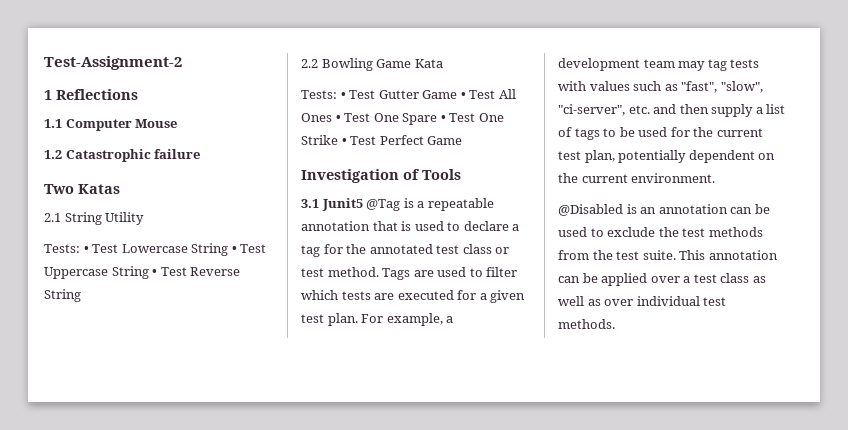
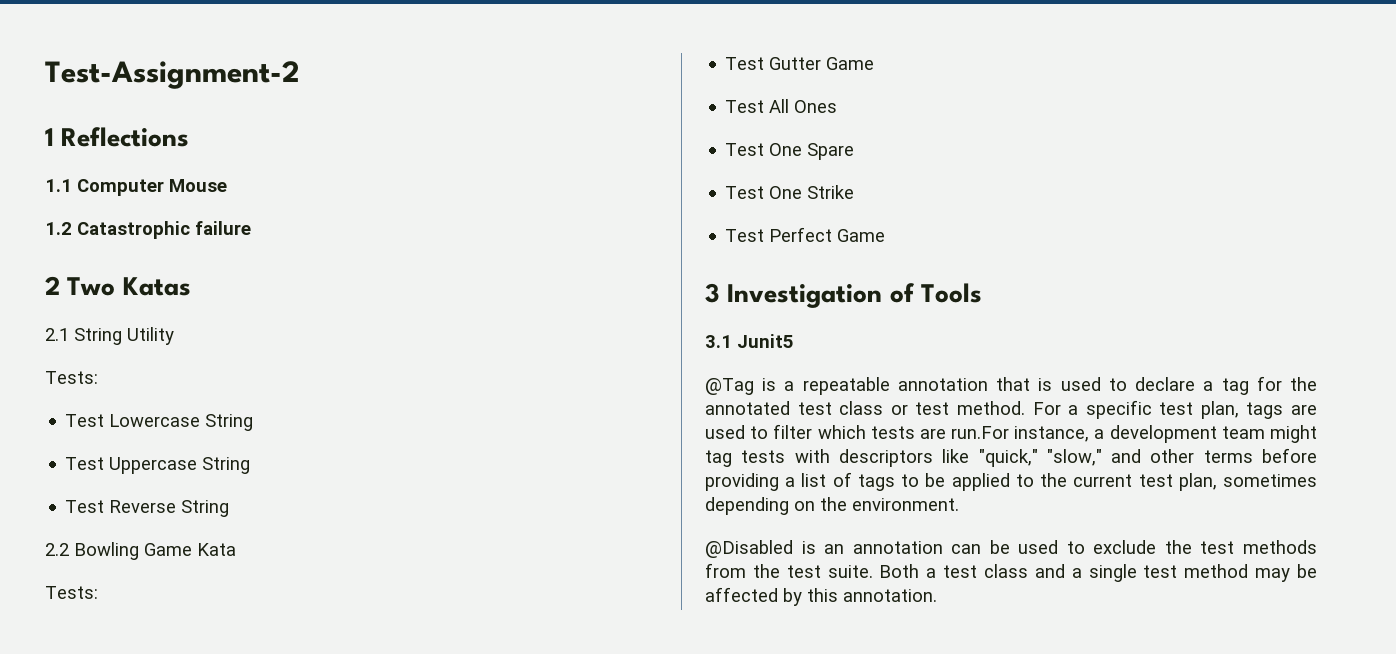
(201, 154) none -> [45,276,60,295] 2
[83,246,89,253] • -> (98, 377) //
[231,246,237,253] • -> (254, 422) //
[152,269,158,276] • -> (251, 465) //
[340,92,346,99] • -> (98, 592) //
[460,92,466,99] • -> (875, 63) //
[335,115,341,122] • -> (838, 106) //
[440,115,446,122] • -> (855, 151) //
[341,138,347,145] • -> (855, 192) //
(463, 140) none -> [705,283,720,303] 3
(363, 204) none -> (794, 341) //
[382,268,411,280] Tags -> [1032,400,1284,419] For a specific test plan, tags
[397,290,526,303] [301,313,443,326] executed for a given test plan. For example, -> [951,426,1090,442] run.For instance,
[678,61,706,71] may -> [1270,425,1317,443] might
[589,81,763,93] [558,104,754,117] values such as "fast", "slow", "ci-server", etc. and then supply -> [838,448,1317,467] [705,473,779,491] descriptors like "quick," "slow," and other terms before providing
[638,127,690,137] used for -> [951,473,1034,491] applied to
[618,150,755,163] potentially dependent -> [1223,474,1317,487] [705,497,789,515] sometimes depending
[581,174,628,183] current -> (847, 504) none
[679,250,778,260] [558,273,766,286] [558,296,727,306] [558,319,615,329] This annotation can be applied over a test class as well as over individual test methods. -> [879,564,1317,582] [705,587,937,606] Both a test class and a single test method may be affected by this annotation.

